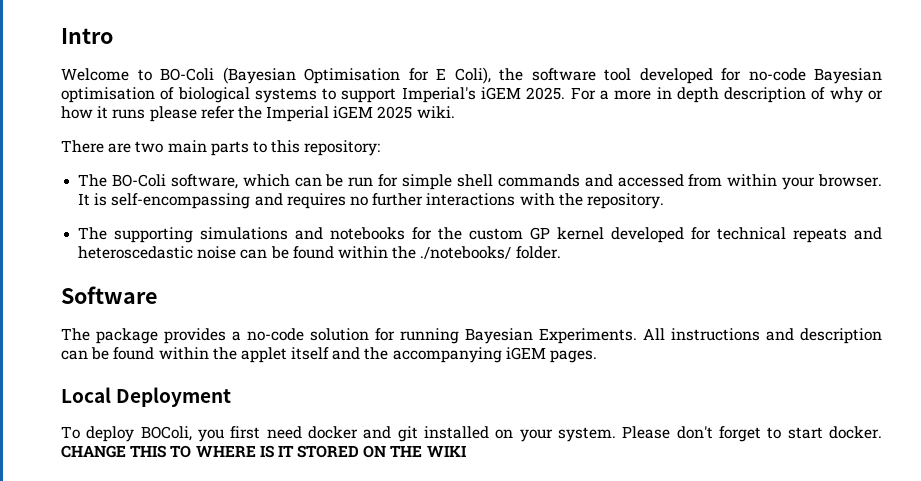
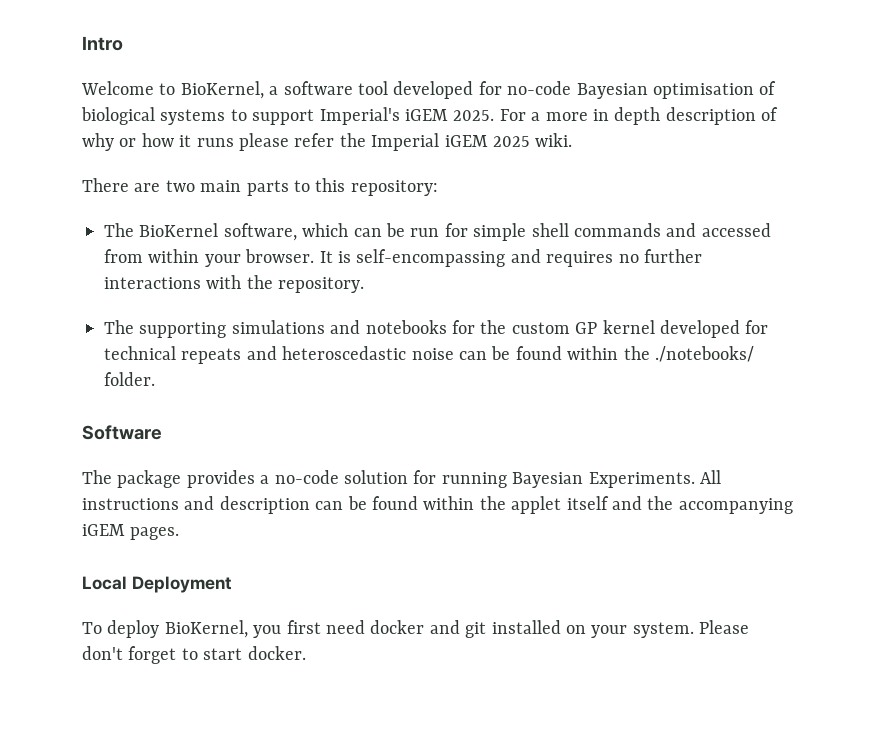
[160,67,523,84] BO-Coli (Bayesian Optimisation for E Coli), the -> [180,81,279,99] BioKernel, a
[111,174,166,187] BO-Coli -> [139,223,219,237] BioKernel
[140,426,192,441] BOColi, -> [164,620,248,638] BioKernel,
[61,445,466,458] CHANGE THIS TO WHERE IS IT STORED ON THE WIKI -> (306, 653) none

